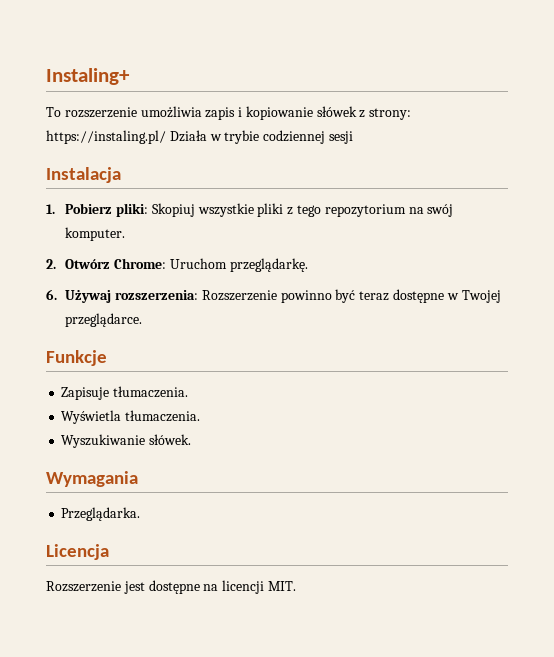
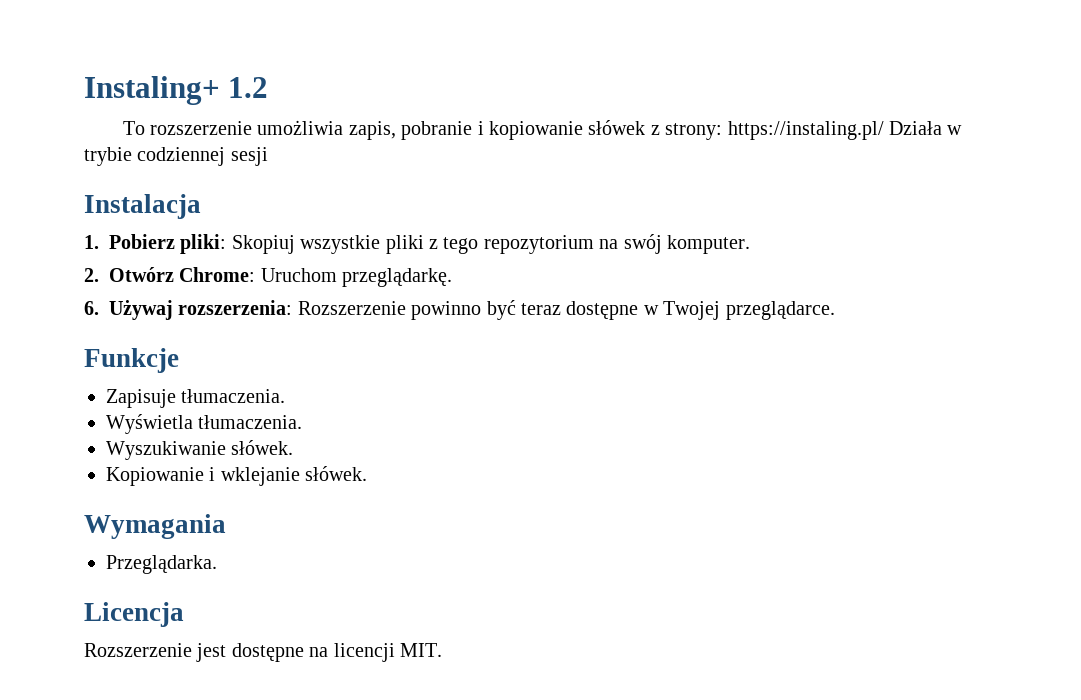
(130, 76) none -> [228,77,269,98] 1.2
[205,107,236,120] zapis -> [348,121,473,140] zapis, pobranie
(192, 439) none -> [106,466,368,486] // Kopiowanie i wklejanie słówek.

